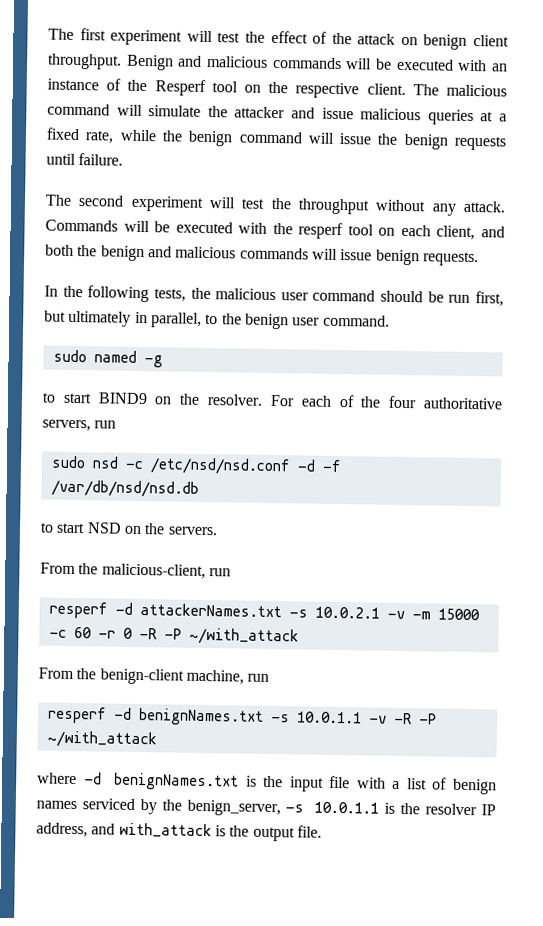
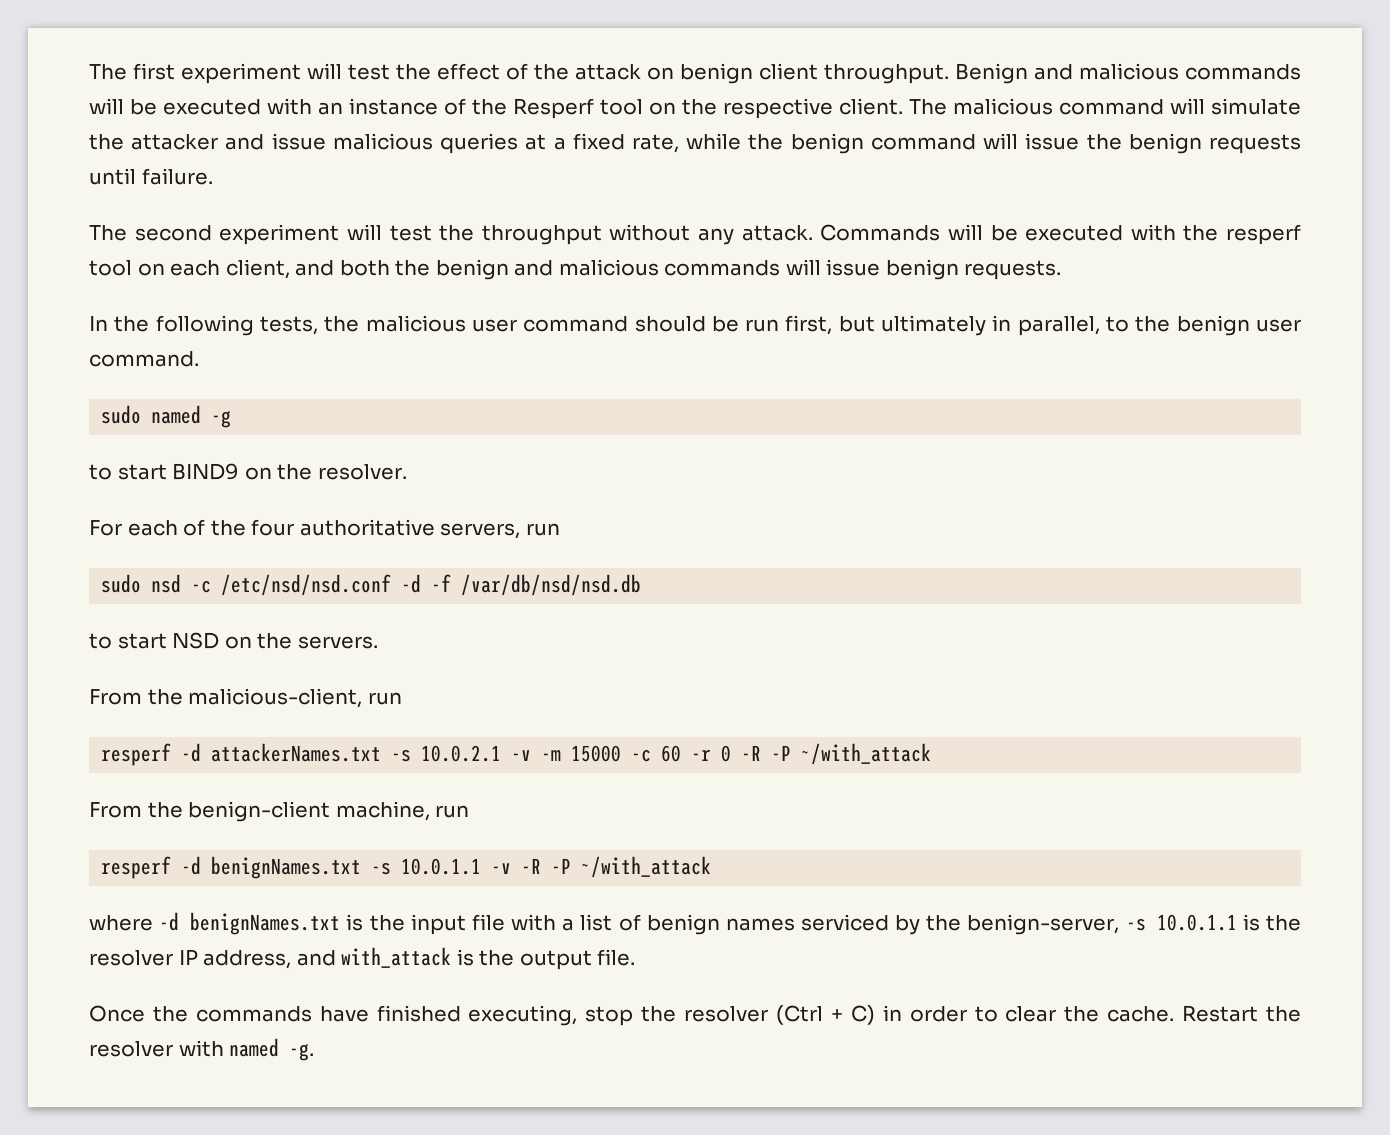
(264, 400) none -> (407, 472) //
[186,799,281,817] benign_server, -> [967,914,1120,935] benign-server,
(322, 831) none -> [89,1005,1302,1026] [89,1038,315,1061] // Once the commands have finished executing, stop the resolver (Ctrl + C) in order to clear the cache. Restart the resolver with named -g.

